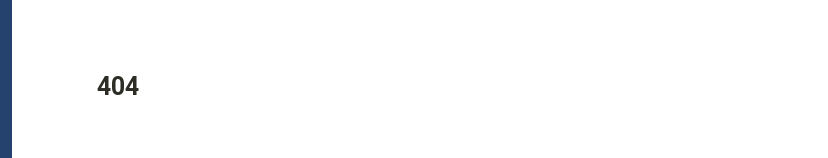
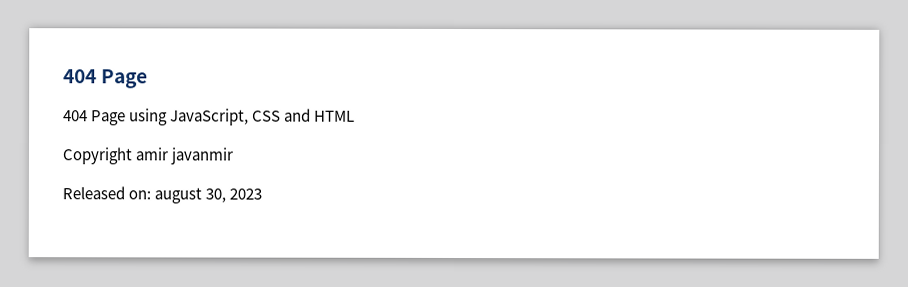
[97,76,139,95] 404 -> [63,69,149,89] [63,108,356,126] [62,147,234,165] [62,186,263,204] 404 Page // 404 Page using JavaScript, CSS and HTML // Copyright amir javanmir // Released on: august 30, 2023

